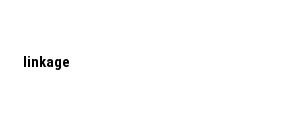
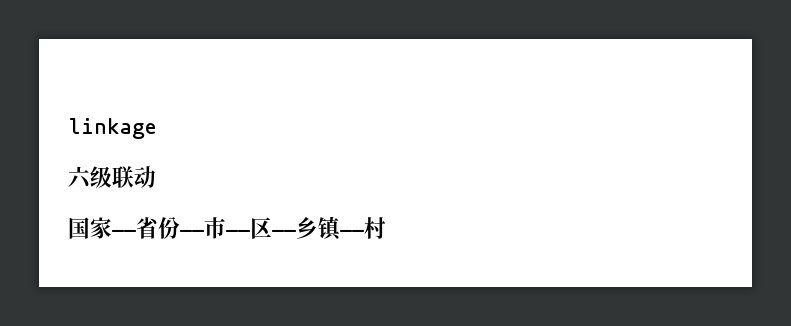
(70, 63) none -> [68,166,156,189] [68,216,386,241] // 六级联动 // 国家——省份——市——区——乡镇——村

